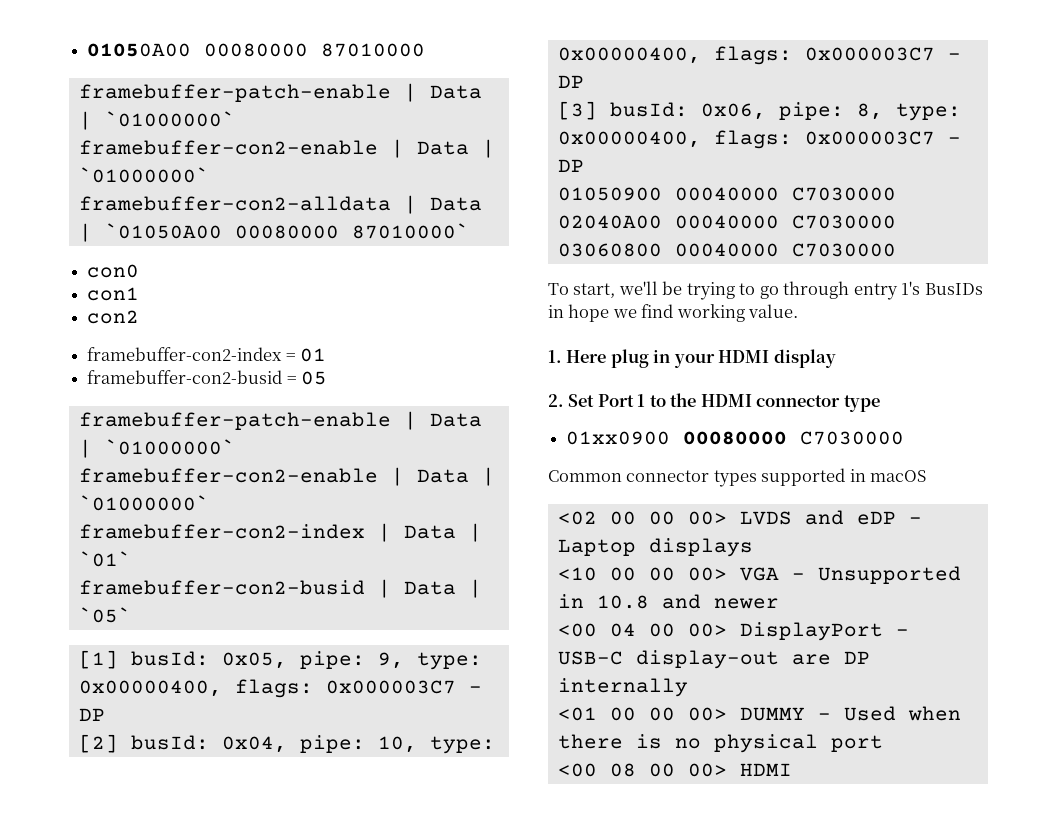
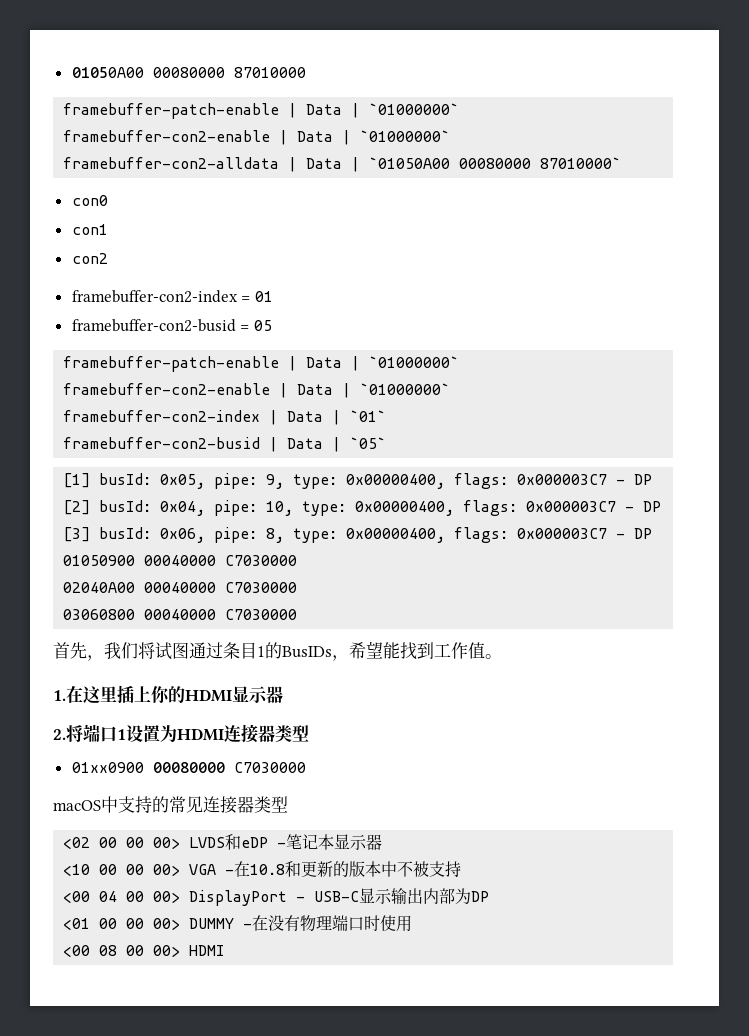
[548,281,983,300] [548,304,799,322] [548,349,836,368] [548,393,880,412] [566,431,905,445] [548,468,927,487] To start, we'll be trying to go through entry 1's BusIDs in hope we find working value. // 1. Here plug in your HDMI display // 2. Set Port 1 to the HDMI connector type // 01xx0900 00080000 C7030000 // Common connector types supported in macOS -> [53,641,502,661] [53,685,283,704] [53,724,309,743] [71,762,306,773] [53,796,288,814] 首先，我们将试图通过条目1的BusIDs，希望能找到工作值。 // 1.在这里插上你的HDMI显示器 // 2.将端口1设置为HDMI连接器类型 // 01xx0900 00080000 C7030000 // macOS中支持的常见连接器类型
[804,510,844,525] and -> [225,834,242,850] 和
[557,538,753,557] Laptop displays -> [286,834,383,850] 笔记本显示器
[817,566,961,584] [557,594,779,609] Unsupported in 10.8 and newer -> [234,861,462,877] 在10.8和更新的版本中不被支持
[635,650,870,669] [557,678,688,697] display-out are DP internally -> [359,888,490,904] 显示输出内部为DP
[843,706,961,721] [557,734,883,753] Used when there is no physical port -> [252,915,413,932] 在没有物理端口时使用

